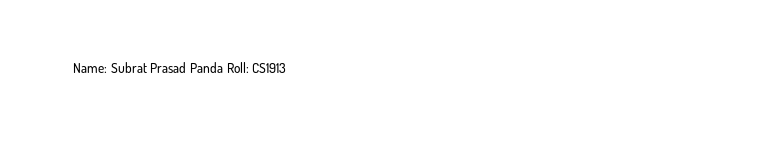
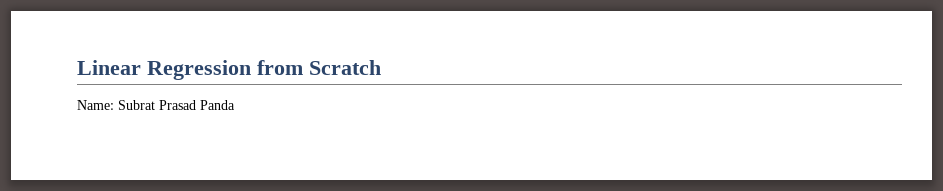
(73, 68) none -> [77,60,381,80] Linear Regression from Scratch //
[226,62,287,73] Roll: CS1913 -> (235, 105) none

